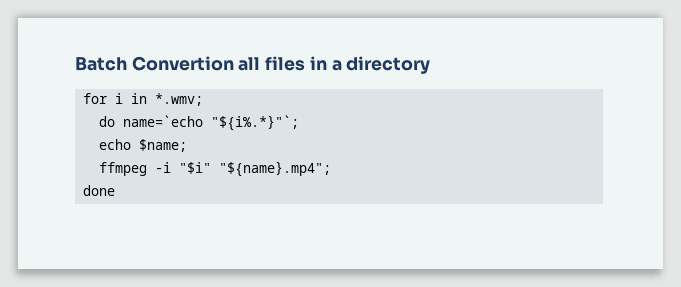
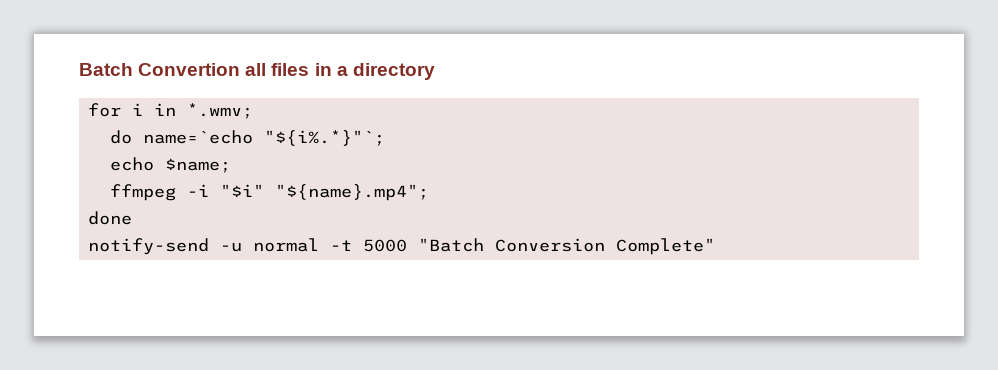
(116, 190) none -> [88,238,716,255] // notify-send -u normal -t 5000 "Batch Conversion Complete"

